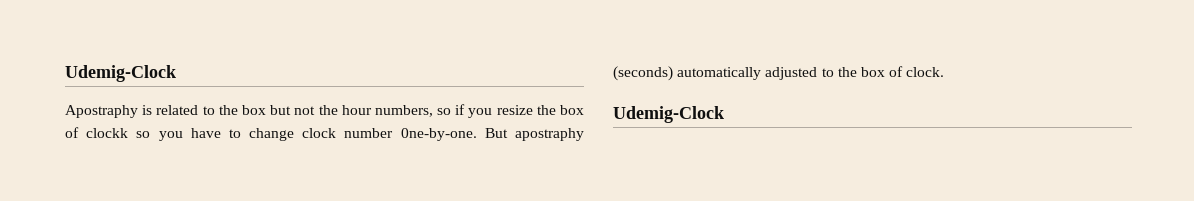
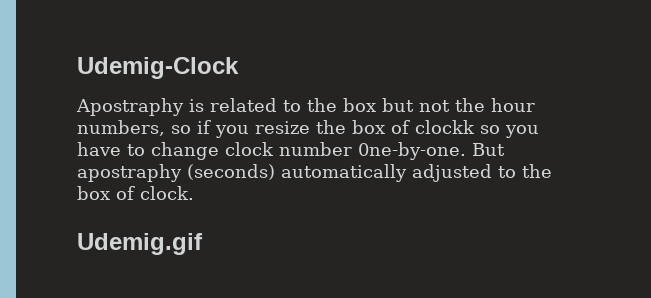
[613,106,724,123] Udemig-Clock -> [77,233,203,255] Udemig.gif

